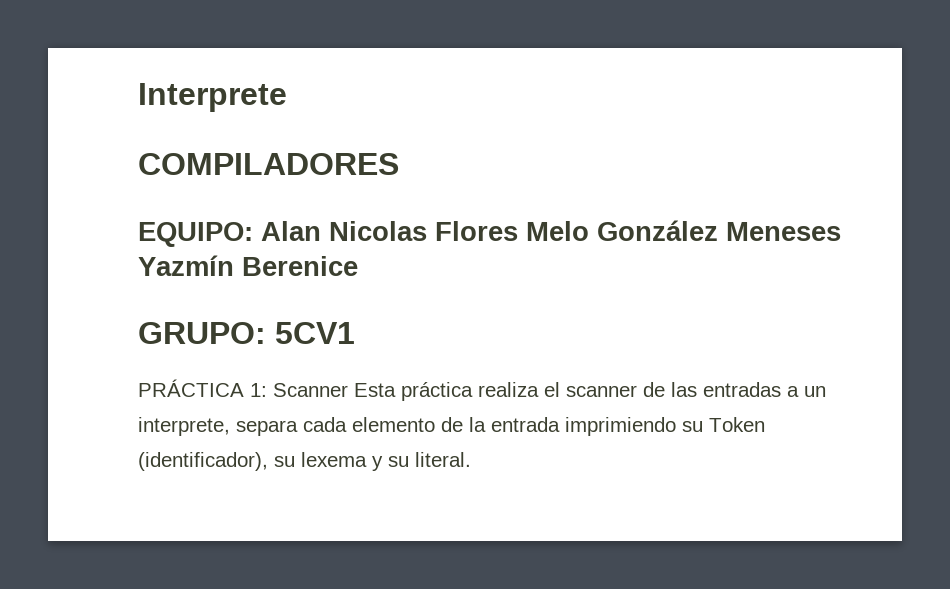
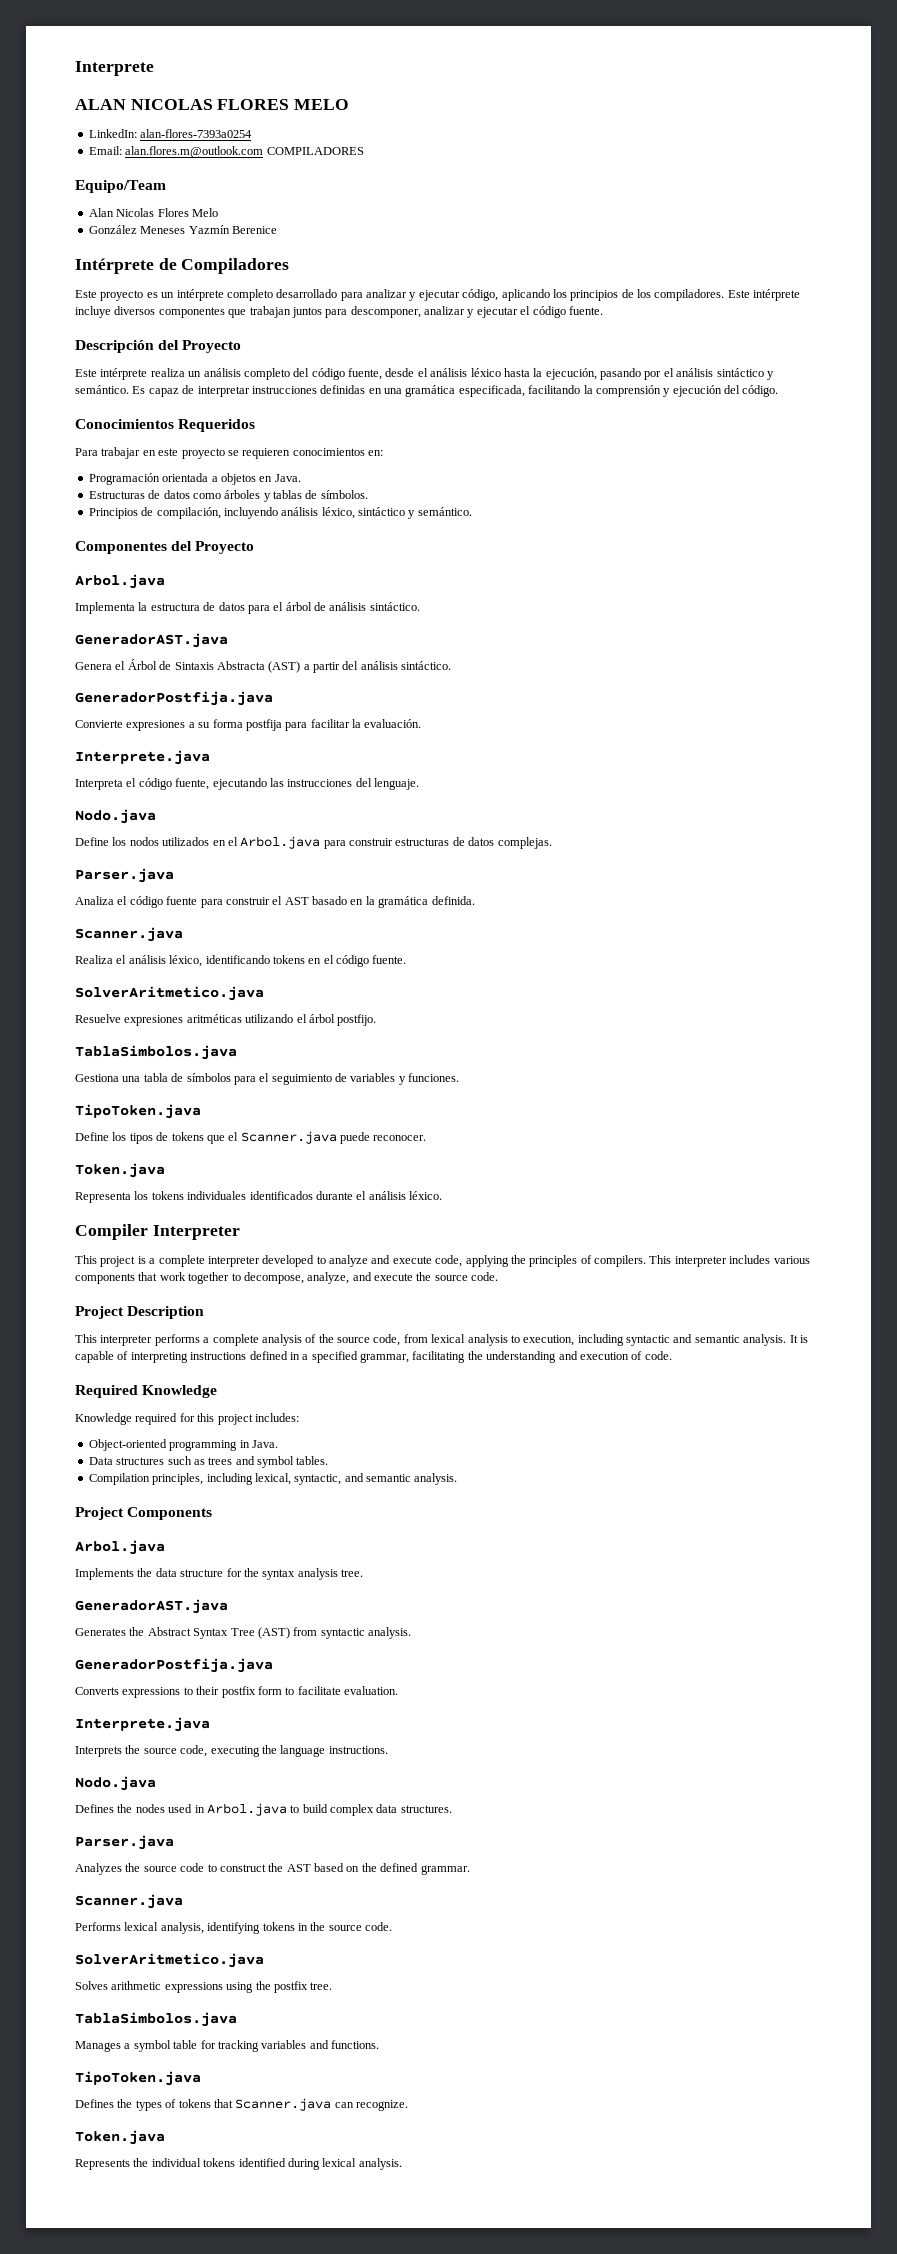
(287, 97) none -> [75,99,350,110] [88,129,253,138] [88,146,264,158] ALAN NICOLAS FLORES MELO // LinkedIn: alan-flores-7393a0254 // Email: alan.flores.m@outlook.com
[138,222,253,247] EQUIPO: -> [75,180,166,193] Equipo/Team //
(589, 231) none -> (218, 212) //
[138,322,355,344] [138,379,826,401] [138,417,765,436] [138,452,471,471] GRUPO: 5CV1 // PRÁCTICA 1: Scanner Esta práctica realiza el scanner de las entradas a un interprete, separa cada elemento de la entrada imprimiendo su Token (identificador), su lexema y su literal. -> [75,258,290,274] [75,289,801,301] [75,306,603,318] [75,340,242,353] [75,368,774,380] [75,385,779,397] [75,419,256,432] [75,447,383,459] [88,473,301,485] [88,490,368,502] [88,507,472,519] [75,541,255,554] [75,574,165,589] [75,602,420,614] [75,633,228,648] [75,659,452,673] [75,691,273,706] [75,719,422,731] [75,750,210,765] [75,778,419,790] [75,809,156,824] [75,836,552,849] [75,868,174,883] [75,896,475,908] [75,927,183,942] [75,955,407,967] [75,986,264,1001] [75,1014,377,1026] [75,1045,237,1060] [75,1073,460,1085] [75,1104,201,1119] [75,1131,427,1144] [75,1163,165,1178] [75,1191,442,1203] [75,1224,240,1240] [75,1255,810,1267] [75,1272,499,1284] [75,1306,205,1319] [75,1334,808,1346] [75,1351,672,1363] [75,1385,218,1398] [75,1413,299,1425] [88,1439,278,1451] [88,1456,329,1468] [88,1473,458,1485] [75,1507,213,1520] [75,1540,165,1555] [75,1568,363,1580] [75,1599,228,1614] [75,1627,411,1639] [75,1658,273,1673] [75,1686,398,1698] [75,1717,210,1732] [75,1745,388,1757] [75,1776,156,1791] [75,1803,452,1816] [75,1835,174,1850] [75,1863,470,1875] [75,1894,183,1909] [75,1922,392,1934] [75,1953,264,1968] [75,1981,333,1993] [75,2012,237,2027] [75,2040,379,2052] [75,2071,201,2086] [75,2098,408,2111] [75,2130,165,2145] [75,2158,402,2170] Intérprete de Compiladores // Este proyecto es un intérprete completo desarrollado para analizar y ejecutar código, aplicando los principios de los compiladores. Este intérprete incluye diversos componentes que trabajan juntos para descomponer, analizar y ejecutar el código fuente. // Descripción del Proyecto // Este intérprete realiza un análisis completo del código fuente, desde el análisis léxico hasta la ejecución, pasando por el análisis sintáctico y semántico. Es capaz de interpretar instrucciones definidas en una gramática especificada, facilitando la comprensión y ejecución del código. // Conocimientos Requeridos // Para trabajar en este proyecto se requieren conocimientos en: // Programación orientada a objetos en Java. // Estructuras de datos como árboles y tablas de símbolos. // Principios de compilación, incluyendo análisis léxico, sintáctico y semántico. // Componentes del Proyecto // Arbol.java // Implementa la estructura de datos para el árbol de análisis sintáctico. // GeneradorAST.java // Genera el Árbol de Sintaxis Abstracta (AST) a partir del análisis sintáctico. // GeneradorPostfija.java // Convierte expresiones a su forma postfija para facilitar la evaluación. // Interprete.java // Interpreta el código fuente, ejecutando las instrucciones del lenguaje. // Nodo.java // Define los nodos utilizados en el Arbol.java para construir estructuras de datos complejas. // Parser.java // Analiza el código fuente para construir el AST basado en la gramática definida. // Scanner.java // Realiza el análisis léxico, identificando tokens en el código fuente. // SolverAritmetico.java // Resuelve expresiones aritméticas utilizando el árbol postfijo. // TablaSimbolos.java // Gestiona una tabla de símbolos para el seguimiento de variables y funciones. // TipoToken.java // Define los tipos de tokens que el Scanner.java puede reconocer. // Token.java // Representa los tokens individuales identificados durante el análisis léxico. // Compiler Interpreter // This project is a complete interpreter developed to analyze and execute code, applying the principles of compilers. This interpreter includes various components that work together to decompose, analyze, and execute the source code. // Project Description // This interpreter performs a complete analysis of the source code, from lexical analysis to execution, including syntactic and semantic analysis. It is capable of interpreting instructions defined in a specified grammar, facilitating the understanding and execution of code. // Required Knowledge // Knowledge required for this project includes: // Object-oriented programming in Java. // Data structures such as trees and symbol tables. // Compilation principles, including lexical, syntactic, and semantic analysis. // Project Components // Arbol.java // Implements the data structure for the syntax analysis tree. // GeneradorAST.java // Generates the Abstract Syntax Tree (AST) from syntactic analysis. // GeneradorPostfija.java // Converts expressions to their postfix form to facilitate evaluation. // Interprete.java // Interprets the source code, executing the language instructions. // Nodo.java // Defines the nodes used in Arbol.java to build complex data structures. // Parser.java // Analyzes the source code to construct the AST based on the defined grammar. // Scanner.java // Performs lexical analysis, identifying tokens in the source code. // SolverAritmetico.java // Solves arithmetic expressions using the postfix tree. // TablaSimbolos.java // Manages a symbol table for tracking variables and functions. // TipoToken.java // Defines the types of tokens that Scanner.java can recognize. // Token.java // Represents the individual tokens identified during lexical analysis.

